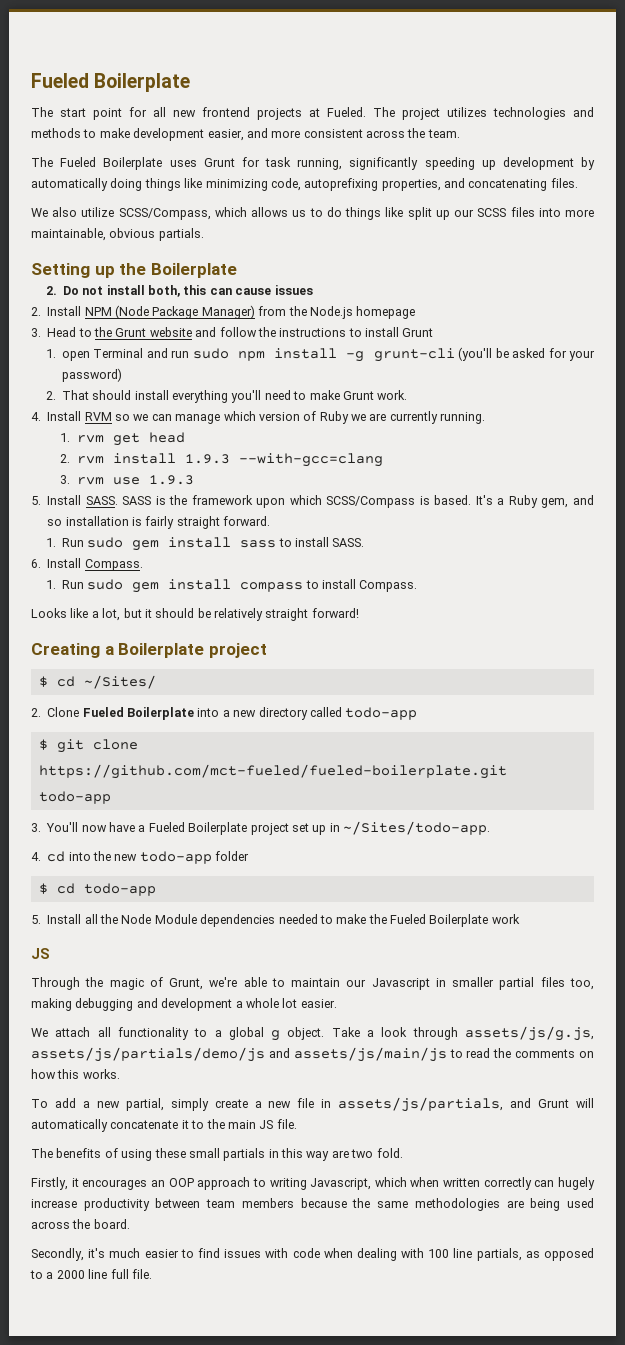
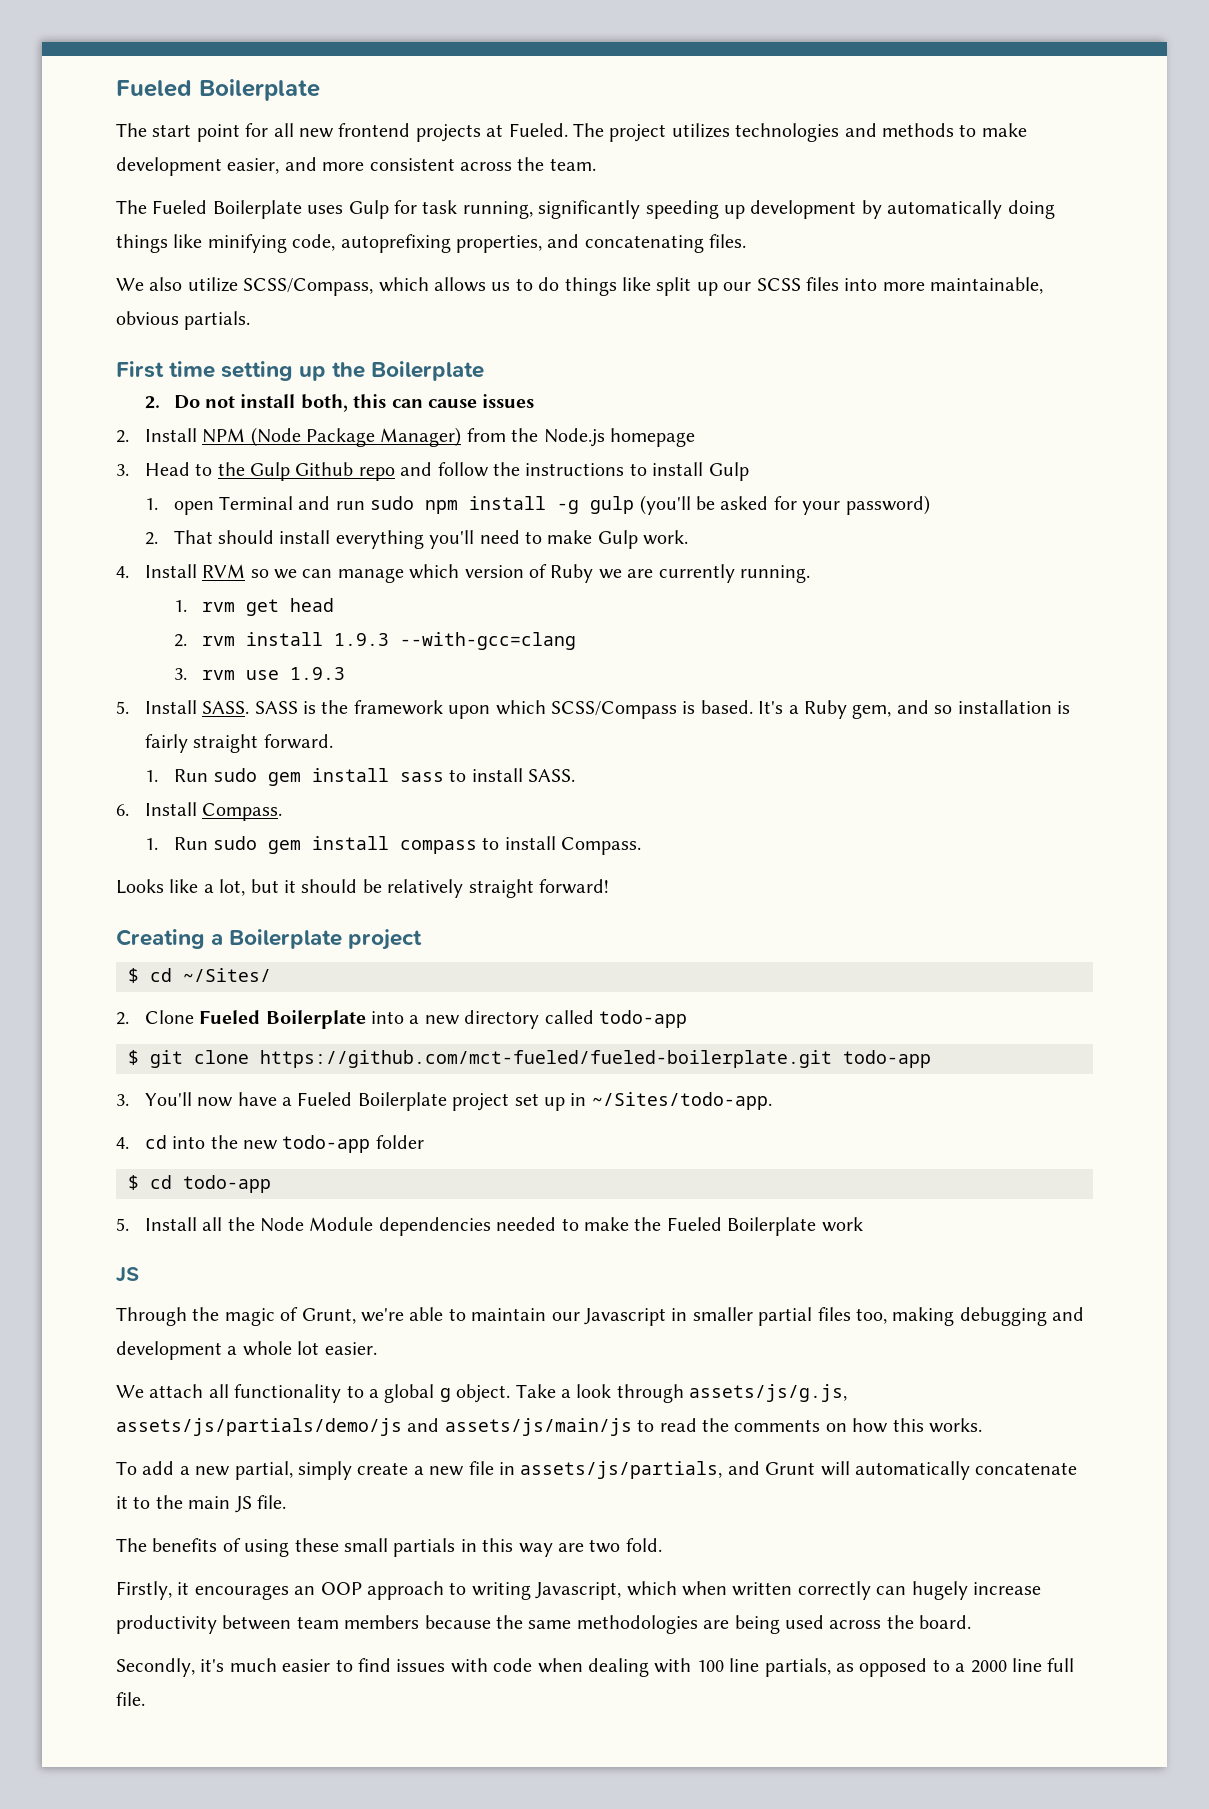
[203,158,235,167] Grunt -> [348,200,389,219] Gulp
[205,179,268,191] minimizing -> [207,234,287,253] minifying
[31,263,90,278] Setting -> [116,361,294,381] First time setting
[115,327,192,337] Grunt website -> [249,462,395,481] Gulp Github repo
[402,328,434,337] Grunt -> [708,462,749,481] Gulp
[373,348,455,362] grunt-cli -> [590,496,635,514] gulp
[342,391,374,400] Grunt -> [597,530,638,549] Gulp

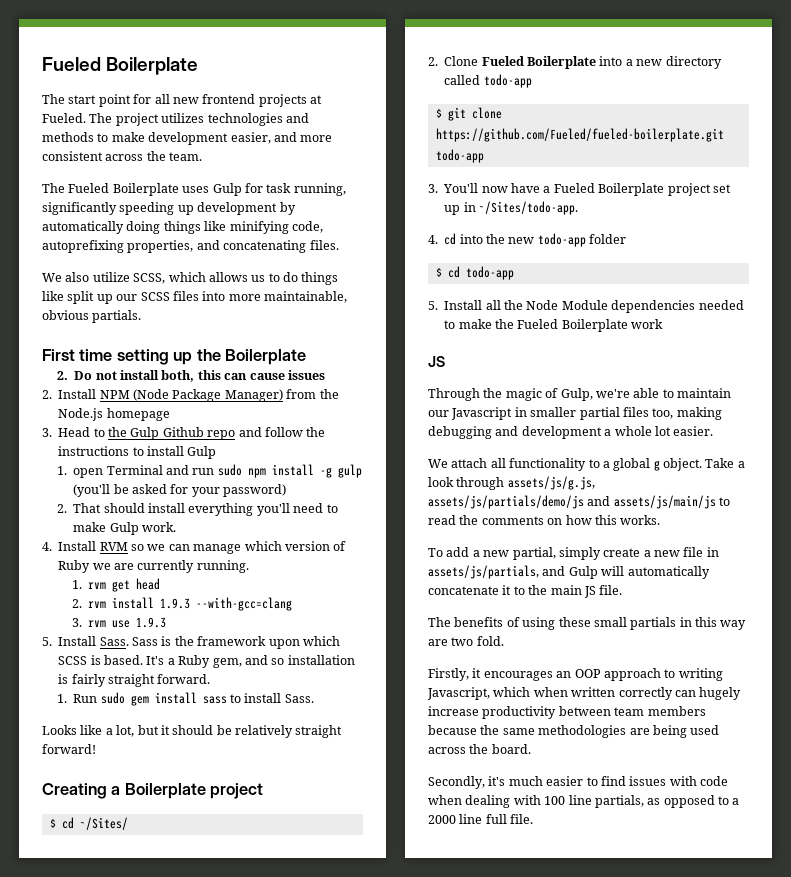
[243,278,374,296] SCSS/Compass, -> [133,273,166,284] SCSS,
[202,701,298,714] SASS. SASS -> [99,637,158,646] Sass. Sass
[550,701,677,719] SCSS/Compass -> [58,656,88,665] SCSS
[528,769,576,782] [116,802,283,821] [144,836,642,855] SASS. // 6. Install Compass. // 1. Run sudo gem install compass to install Compass. -> [284,694,314,703] Sass.
[260,1050,832,1068] https://github.com/mct-fueled/fueled-boilerplate.git -> [435,128,724,142] https://github.com/Fueled/fueled-boilerplate.git
[301,1308,356,1324] Grunt, -> [560,388,593,401] Gulp,
[765,1462,816,1475] Grunt -> [568,566,598,579] Gulp

